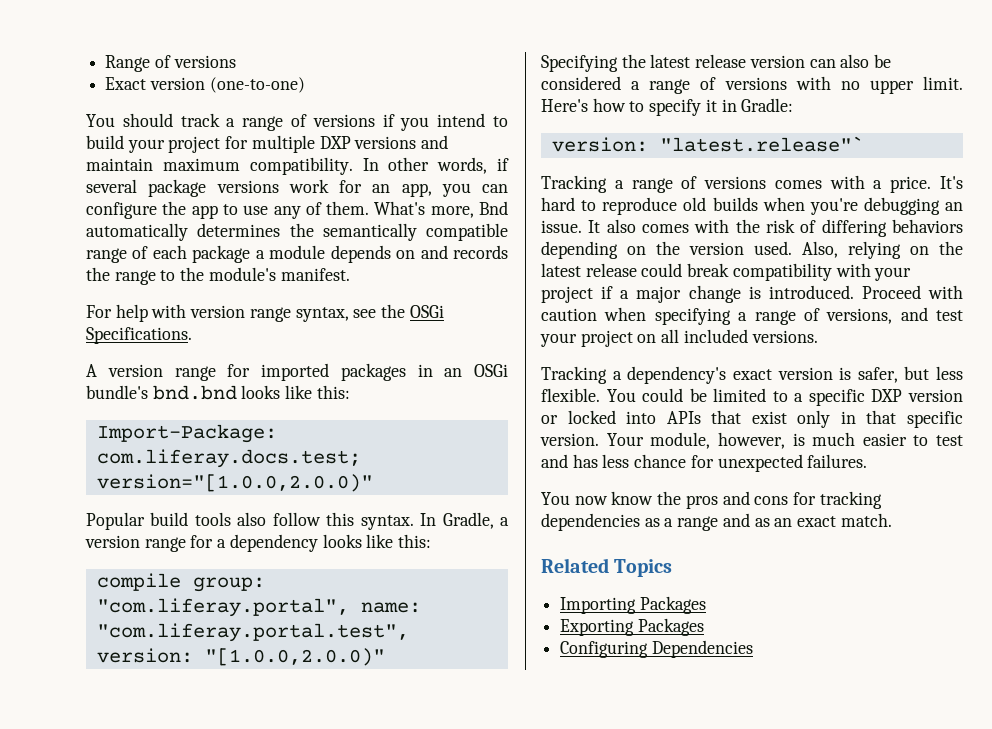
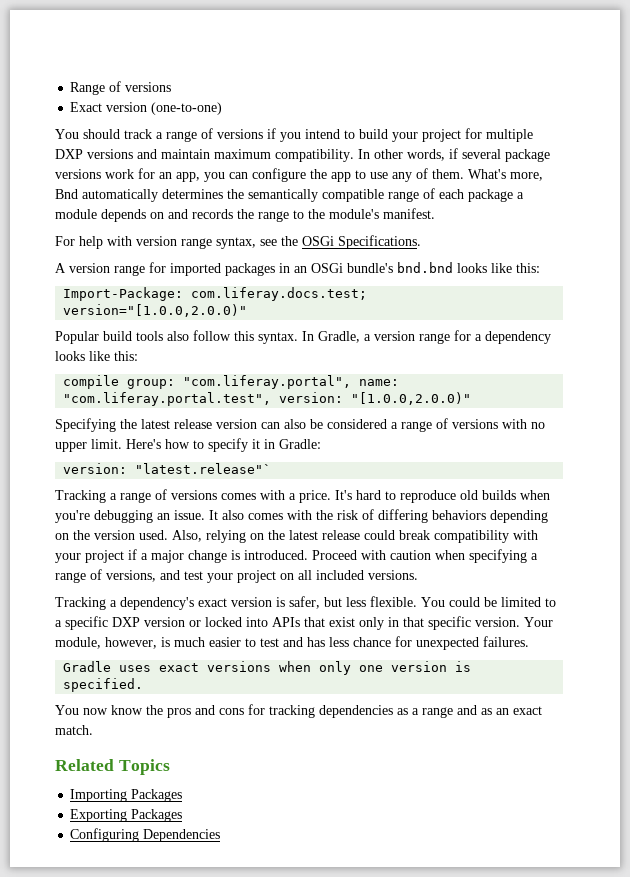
(868, 461) none -> [63,661,472,675] [63,678,144,692] // Gradle uses exact versions when only one version is specified.

